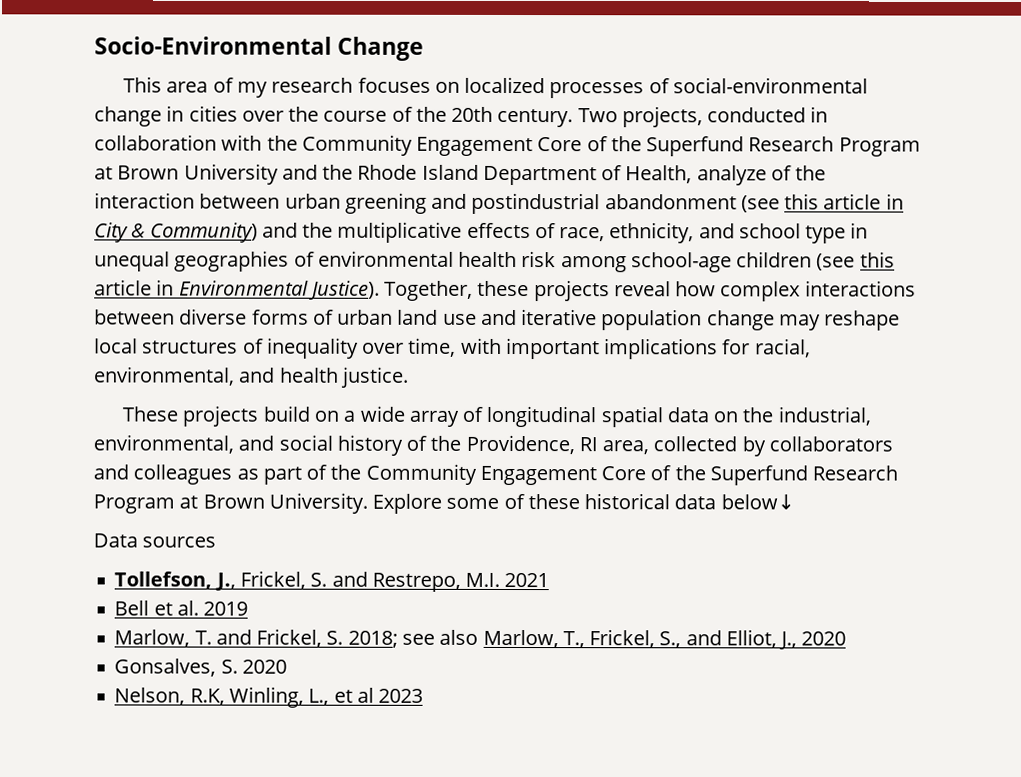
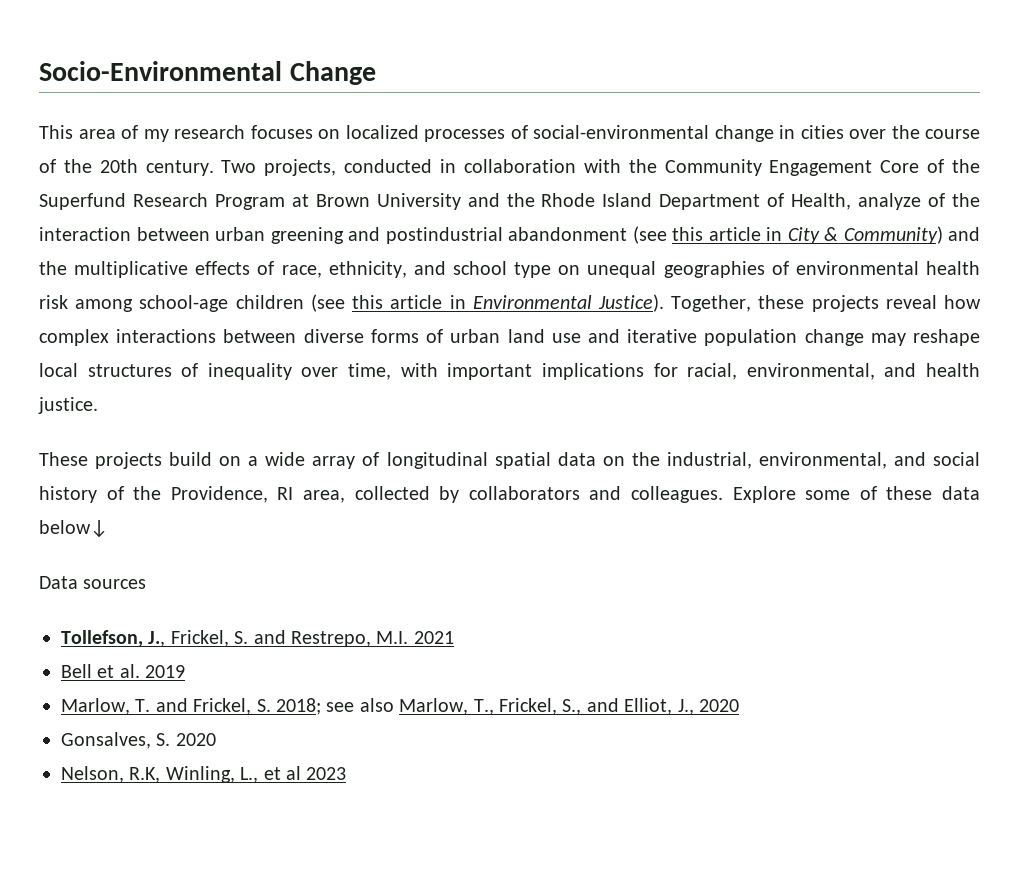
[850,222,869,239] in -> [558,265,581,275] on
[133,463,899,486] [93,492,368,514] colleagues as part of the Community Engagement Core of the Superfund Research Program at Brown University. -> [631,486,724,503] colleagues.
[584,493,671,510] historical -> (933, 493) none

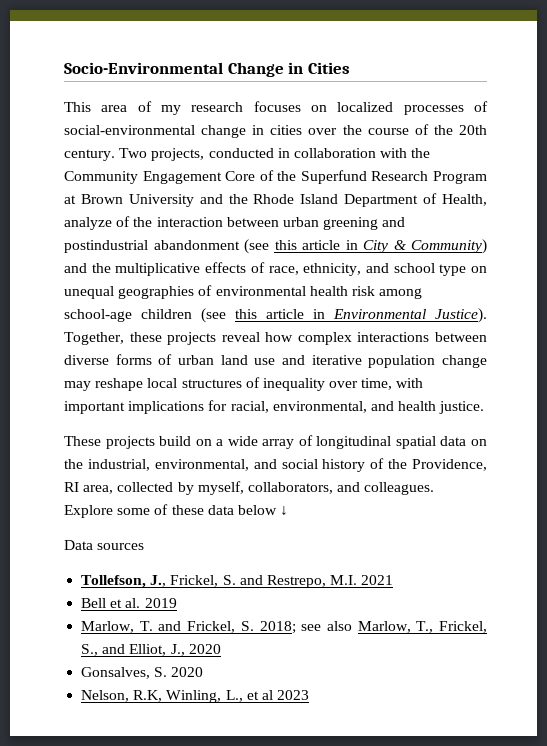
(376, 73) none -> [288,62,350,74] in Cities
[468,486,580,500] collaborators -> [197,481,333,495] myself, collaborators,
[39,520,108,538] below↓ -> [237,505,289,515] below ↓

